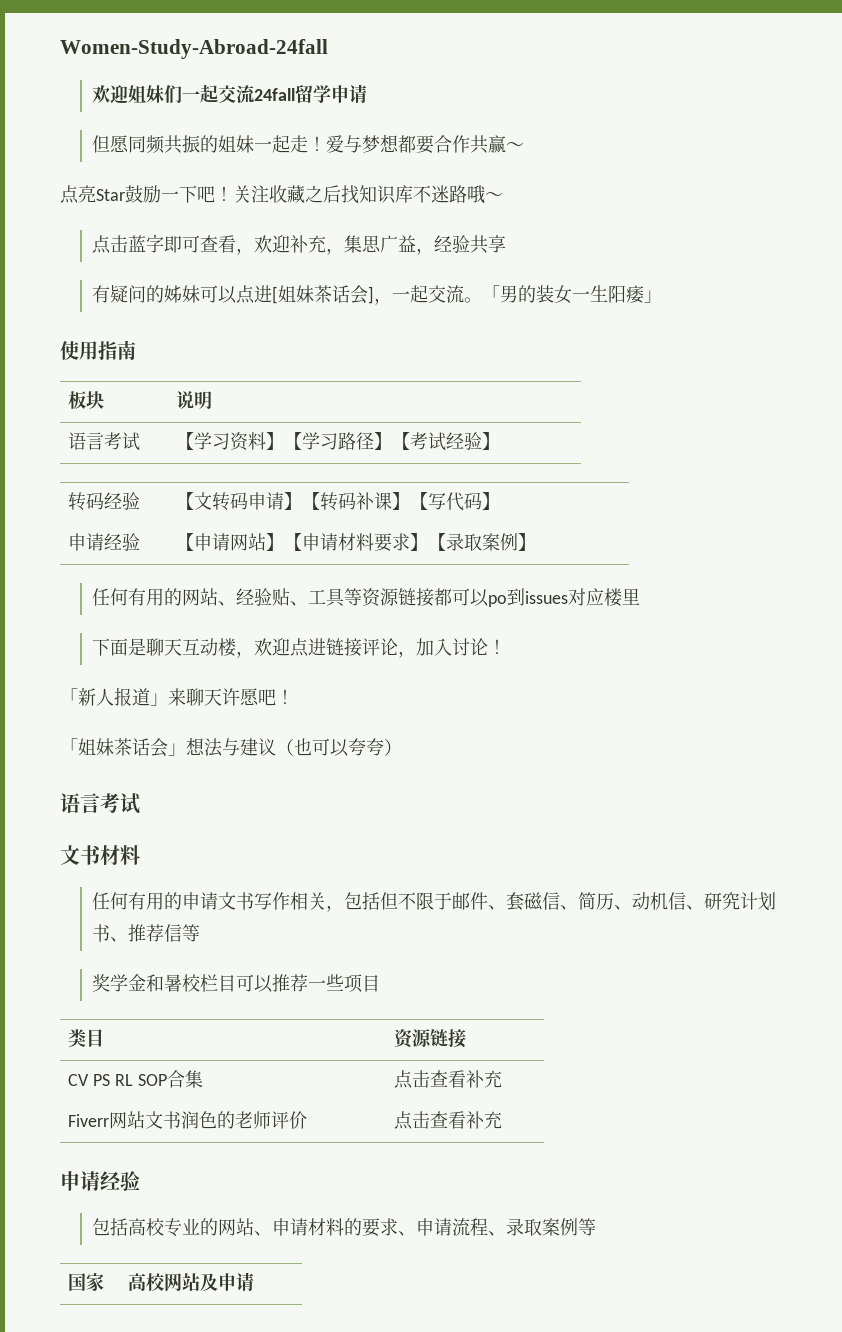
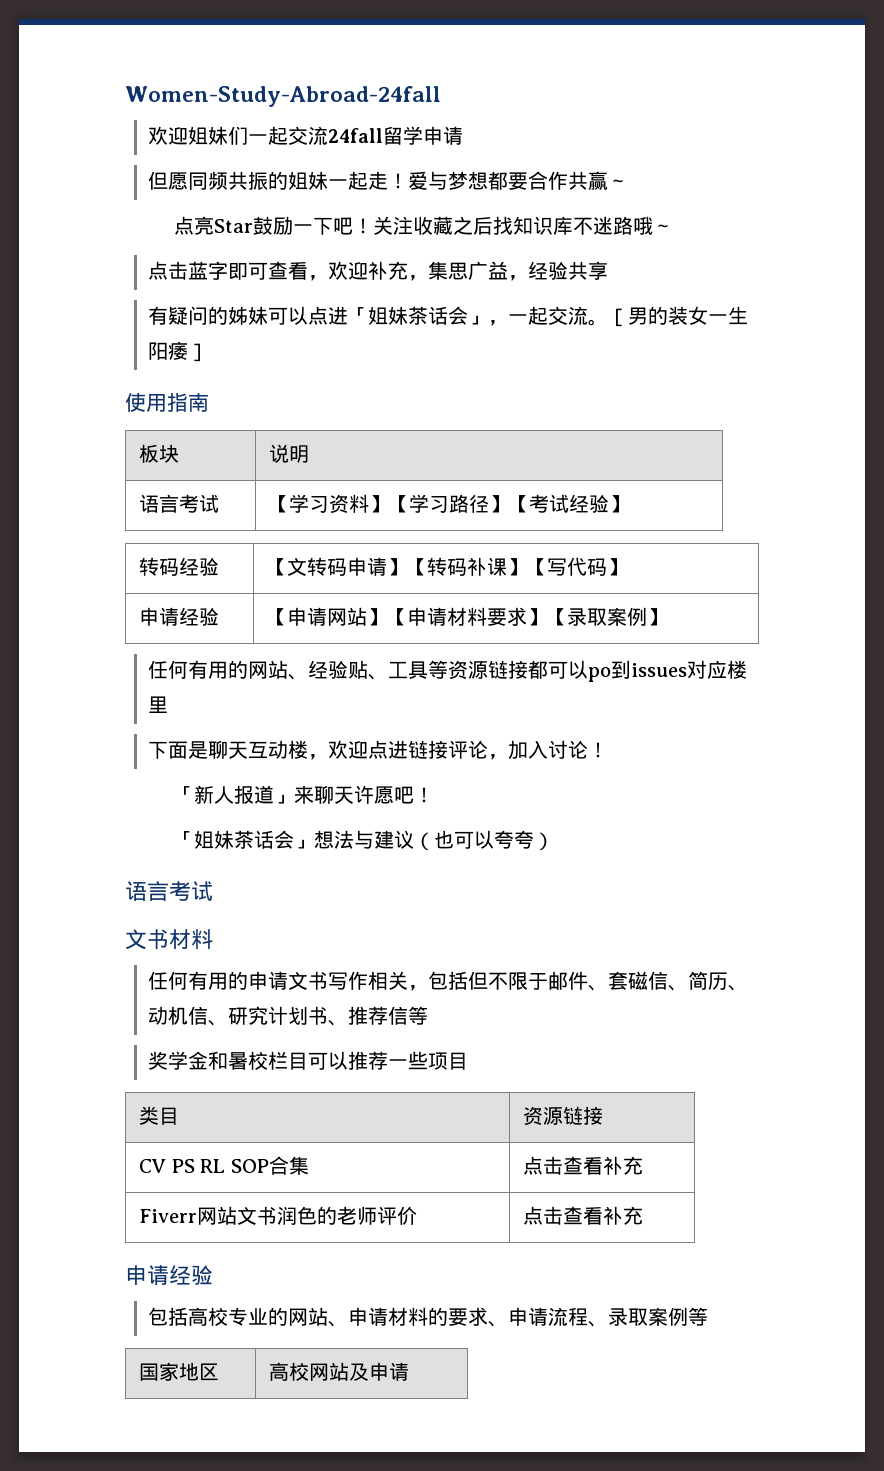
[272,285,375,304] [姐妹茶话会] -> [347,306,488,325] 「姐妹茶话会」
[482,285,501,301] 「 -> [607,308,628,327] ［
[644,290,663,303] 」 -> [187,343,208,362] ］
(105, 1282) none -> [179,1362,220,1381] 地区

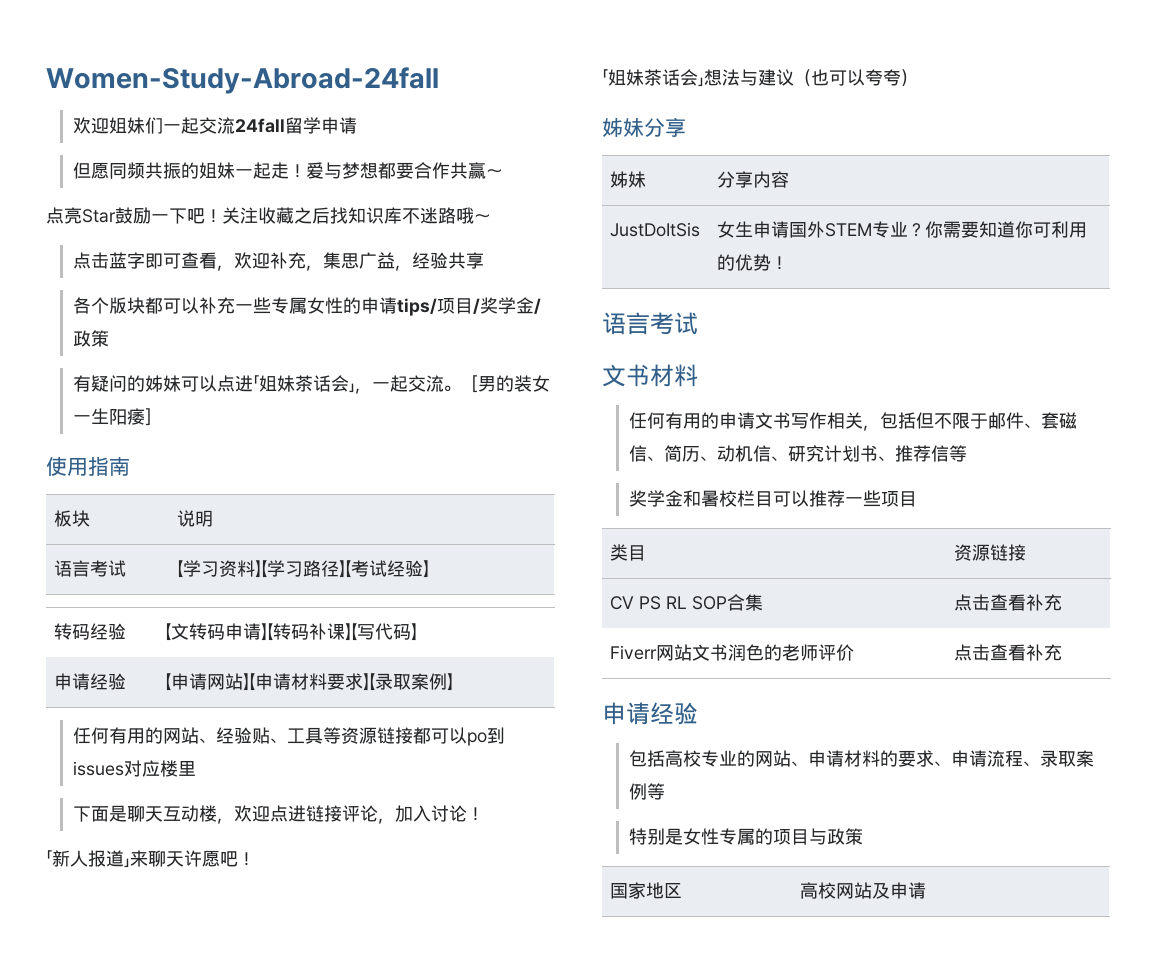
(608, 270) none -> [72,297,541,316] [72,330,109,347] // 各个版块都可以补充一些专属女性的申请tips/项目/奖学金/政策
(555, 841) none -> [602,117,686,137] [610,171,647,188] [717,171,790,188] [610,222,701,237] [717,221,1088,238] [717,254,789,271] // 姊妹分享 // 姊妹 | 分享内容 // JustDoItSis | 女生申请国外STEM专业？你需要知道你可利用的优势！
(708, 1316) none -> [628,828,863,845] // 特别是女性专属的项目与政策

